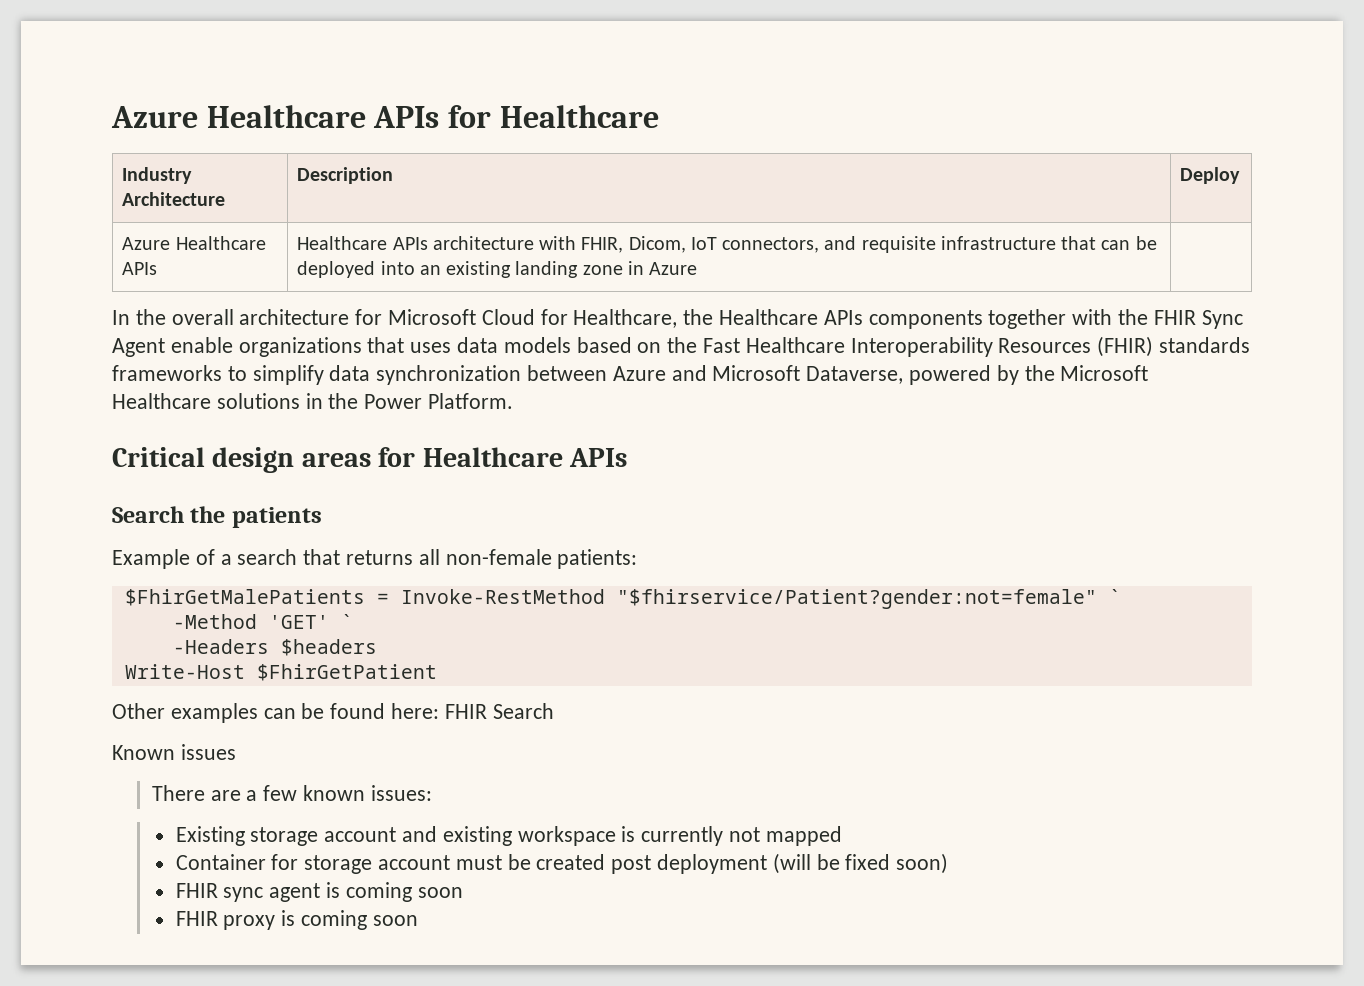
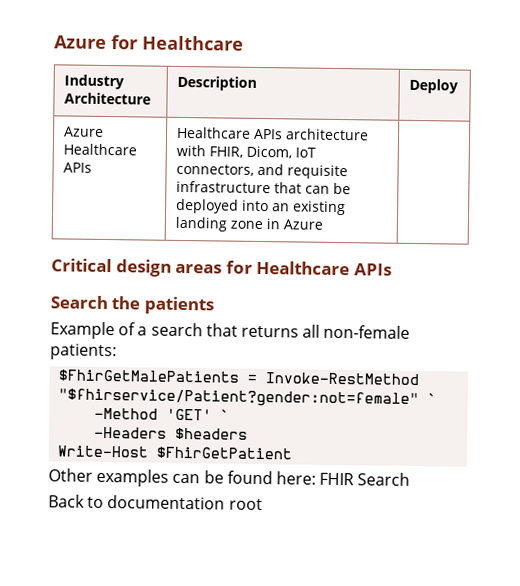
[111,105,440,128] Azure Healthcare APIs -> [54,35,107,49] Azure
[112,309,1243,329] [112,336,1251,357] [112,365,1149,385] [112,393,514,409] // In the overall architecture for Microsoft Cloud for Healthcare, the Healthcare APIs components together with the FHIR Sync Agent enable organizations that uses data models based on the Fast Healthcare Interoperability Resources (FHIR) standards frameworks to simplify data synchronization between Azure and Microsoft Dataverse, powered by the Microsoft Healthcare solutions in the Power Platform. -> (324, 224) none
[112,744,236,760] [151,785,432,801] [175,826,842,846] [175,853,949,874] [175,882,463,902] [175,910,418,930] Known issues // There are a few known issues: // Existing storage account and existing workspace is currently not mapped // Container for storage account must be created post deployment (will be fixed soon) // FHIR sync agent is coming soon // FHIR proxy is coming soon -> [48,494,263,511] Back to documentation root

